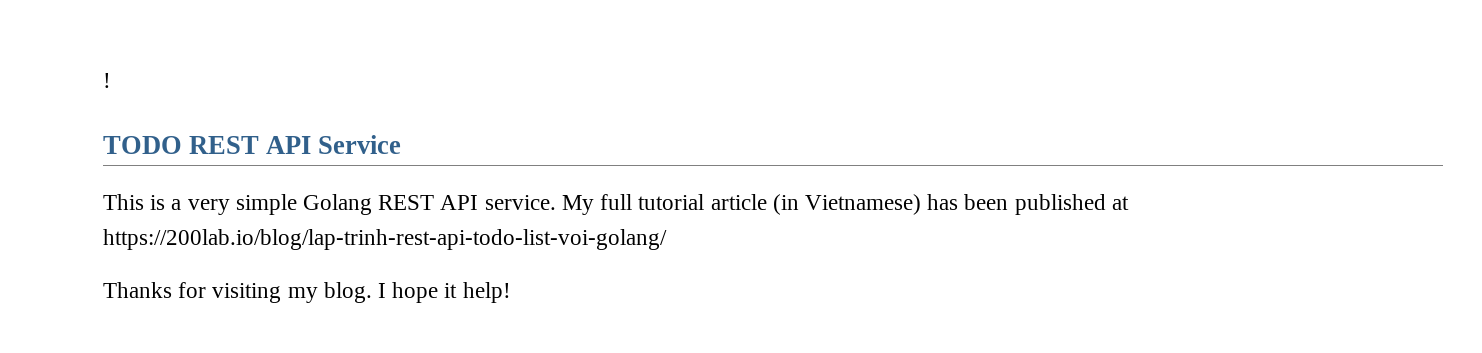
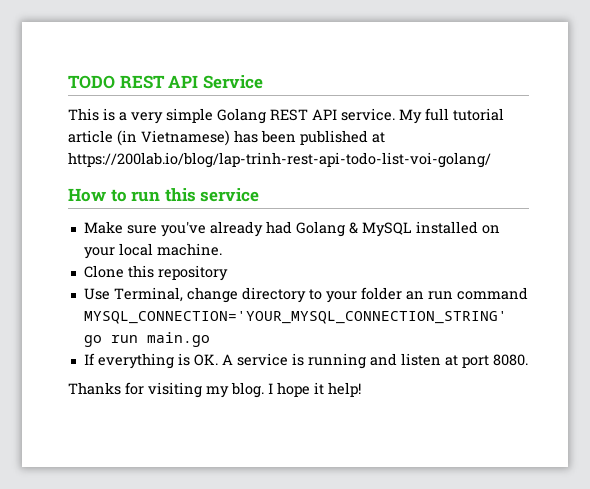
[103,73,111,88] ! // -> (68, 82) none
(667, 239) none -> [68,188,260,202] [83,221,500,237] [83,243,222,259] [83,265,228,281] [83,287,528,303] [83,311,507,324] [83,332,210,347] [83,353,528,369] // How to run this service // Make sure you've already had Golang & MySQL installed on your local machine. // Clone this repository // Use Terminal, change directory to your folder an run command MYSQL_CONNECTION='YOUR_MYSQL_CONNECTION_STRING' go run main.go // If everything is OK. A service is running and listen at port 8080.

